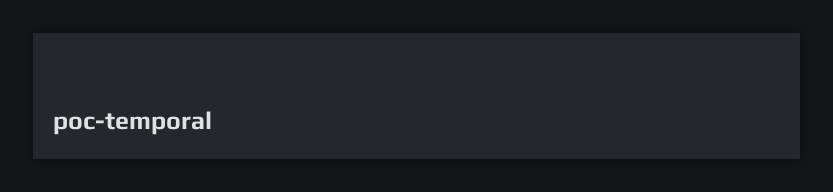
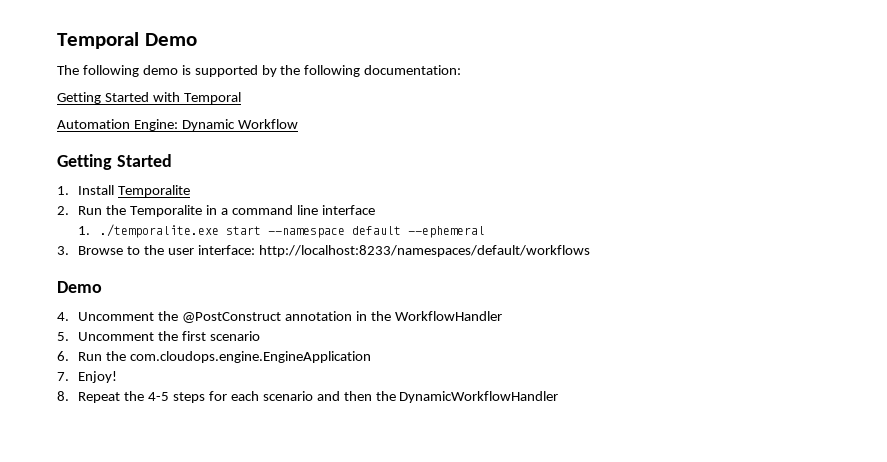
[53,111,212,135] poc-temporal -> [57,32,197,49] [57,65,462,77] [57,92,241,104] [57,119,298,131] [57,154,172,170] [57,185,191,197] [57,205,375,217] [78,224,485,238] [57,245,590,257] [57,281,102,293] [57,311,502,323] [57,331,261,341] [57,351,372,363] [57,371,118,383] [57,391,559,403] Temporal Demo // The following demo is supported by the following documentation: // Getting Started with Temporal // Automation Engine: Dynamic Workflow // Getting Started // 1. Install Temporalite // 2. Run the Temporalite in a command line interface // 1. ./temporalite.exe start --namespace default --ephemeral // 3. Browse to the user interface: http://localhost:8233/namespaces/default/workflows // Demo // 4. Uncomment the @PostConstruct annotation in the WorkflowHandler // 5. Uncomment the first scenario // 6. Run the com.cloudops.engine.EngineApplication // 7. Enjoy! // 8. Repeat the 4-5 steps for each scenario and then the DynamicWorkflowHandler

